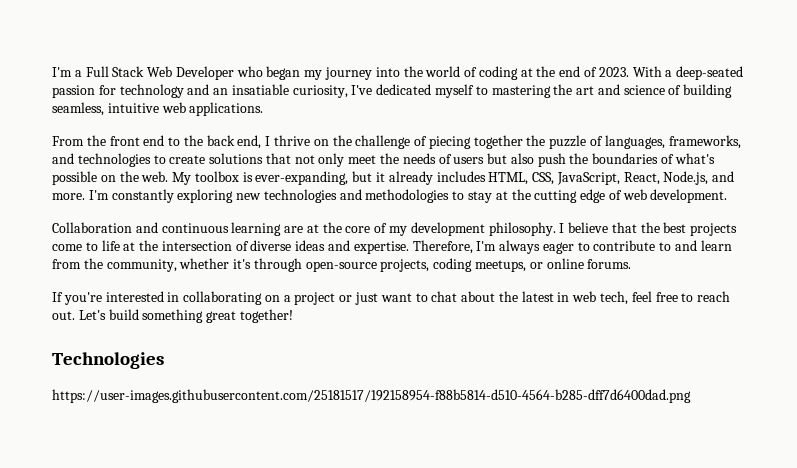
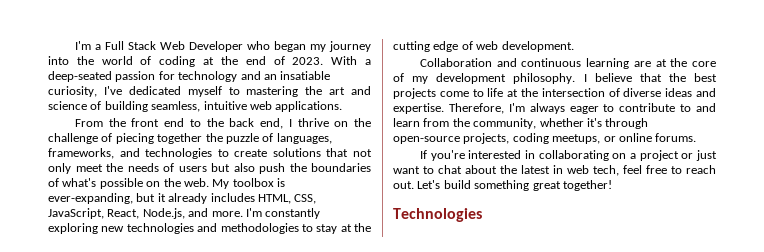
[52,389,691,403] // https://user-images.githubusercontent.com/25181517/192158954-f88b5814-d510-4564-b285-dff7d6400dad.png -> (482, 215) none

